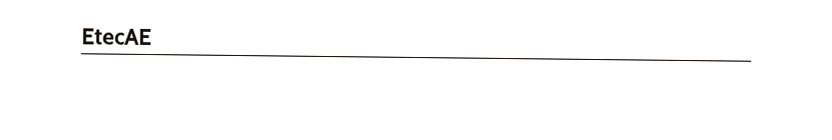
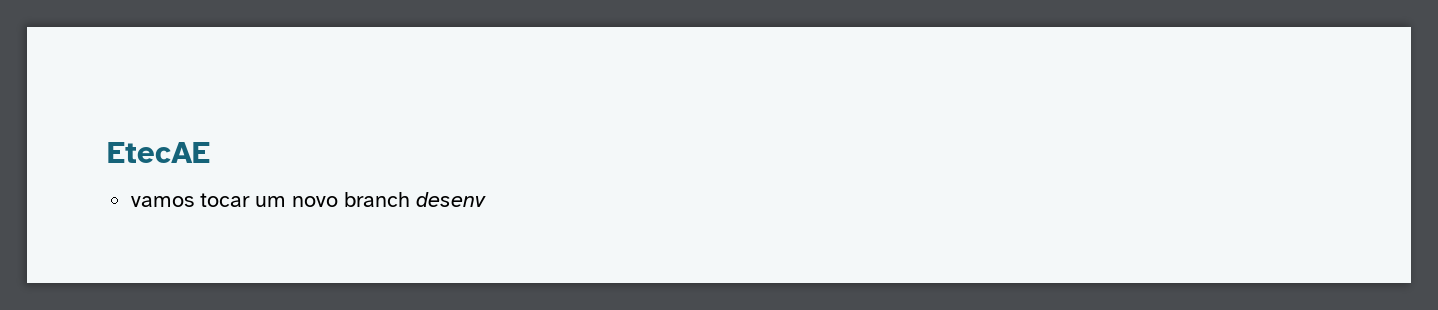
(152, 37) none -> [131,192,487,207] // vamos tocar um novo branch desenv

